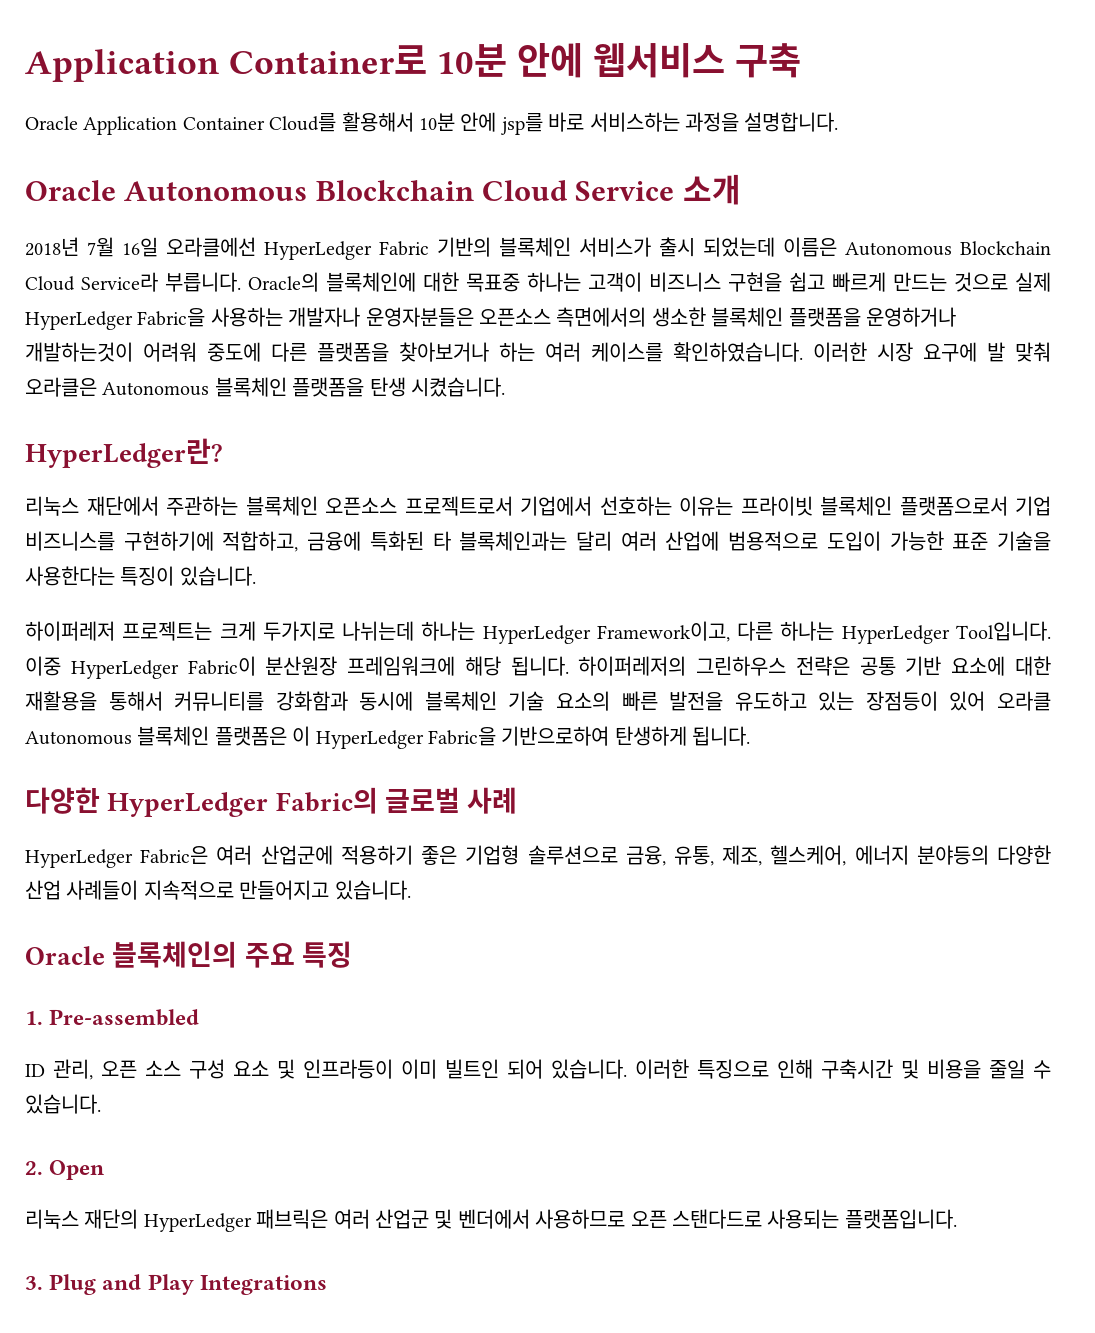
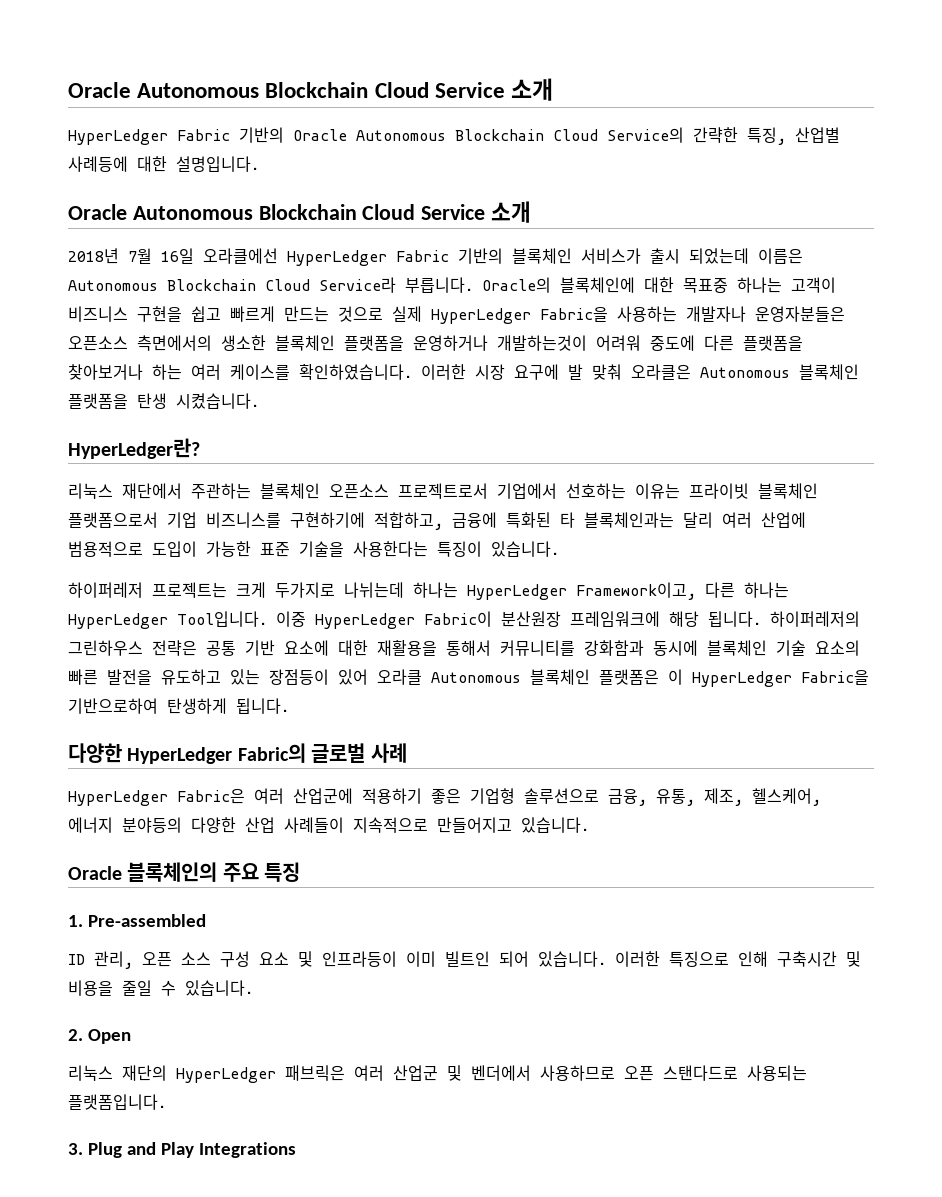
[25,42,801,82] [25,112,839,135] Application Container로 10분 안에 웹서비스 구축 // Oracle Application Container Cloud를 활용해서 10분 안에 jsp를 바로 서비스하는 과정을 설명합니다. -> [68,78,554,101] [68,127,840,145] [68,156,259,172] Oracle Autonomous Blockchain Cloud Service 소개 // HyperLedger Fabric 기반의 Oracle Autonomous Blockchain Cloud Service의 간략한 특징, 산업별 사례등에 대한 설명입니다.

